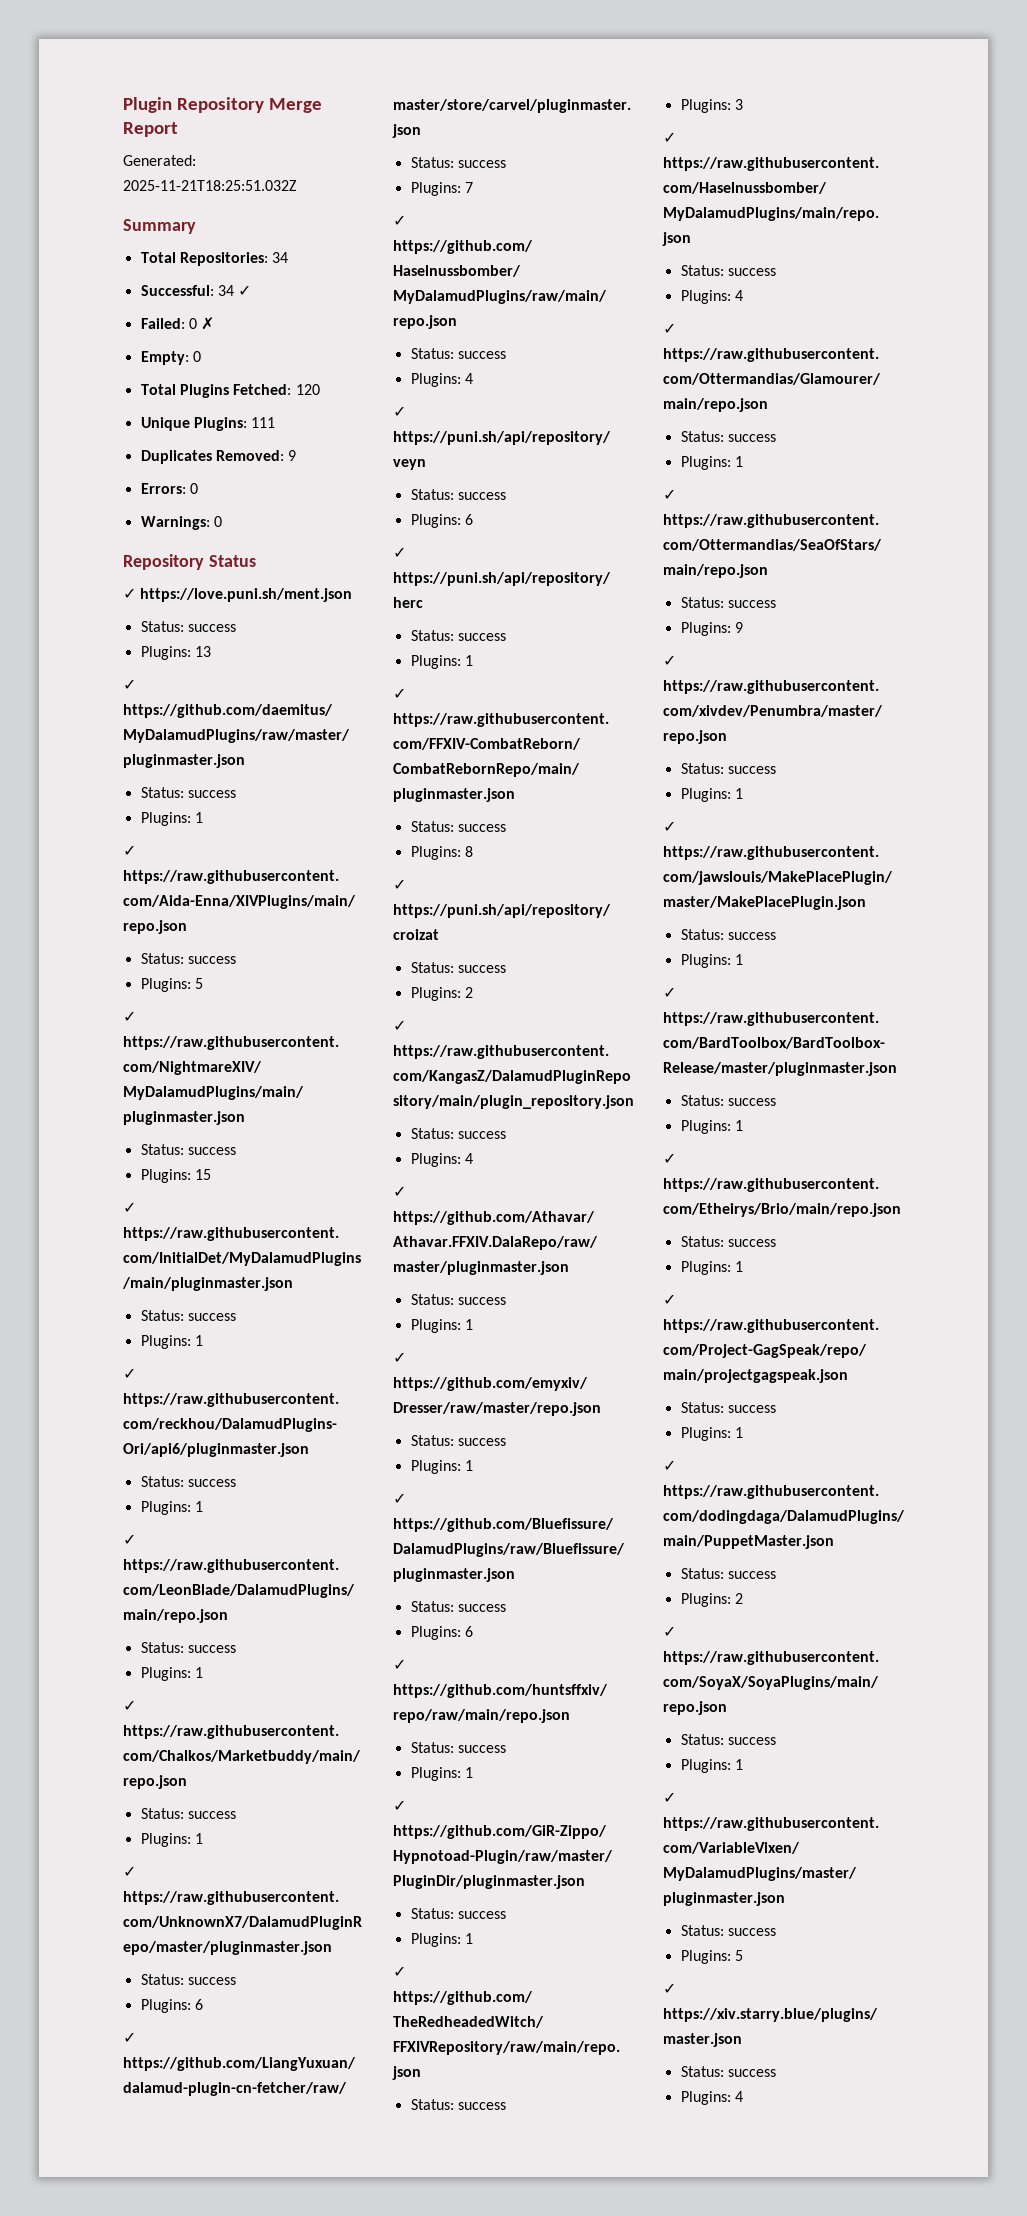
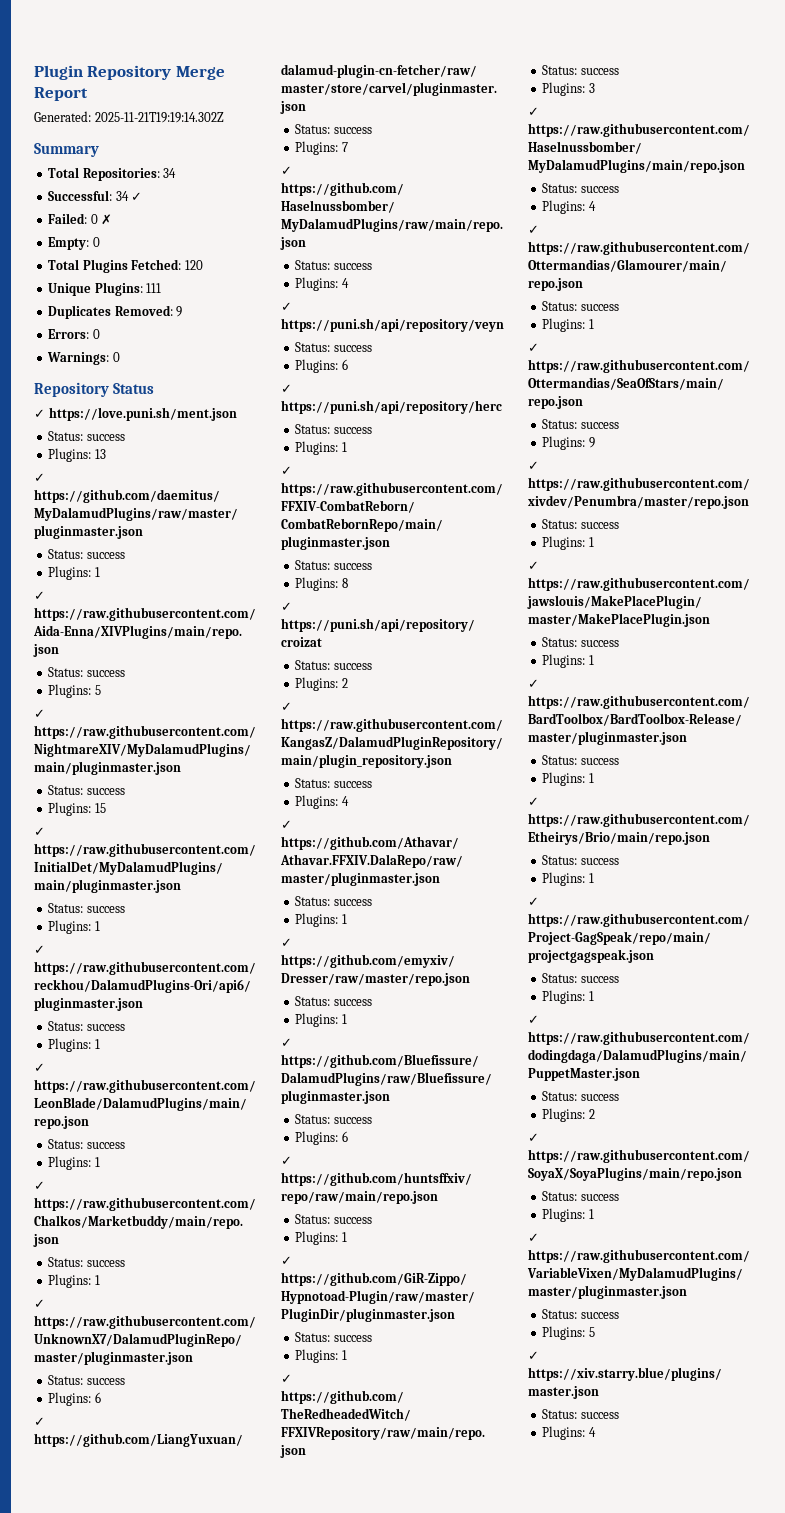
[123,180,297,191] 2025-11-21T18:25:51.032Z -> [94,112,224,123] 2025-11-21T19:19:14.302Z

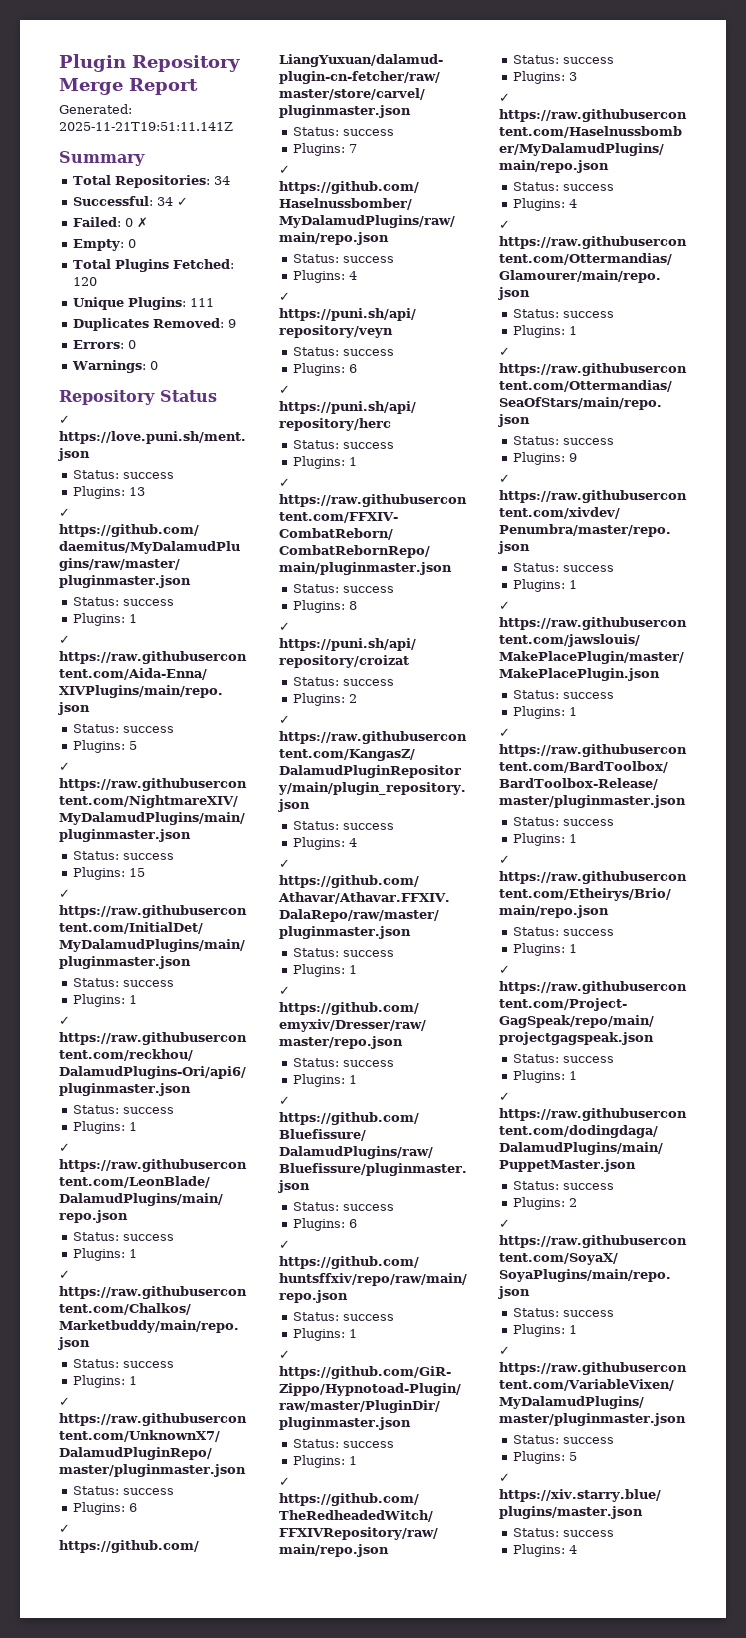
[94,112,224,123] 2025-11-21T19:19:14.302Z -> [59,122,233,131] 2025-11-21T19:51:11.141Z

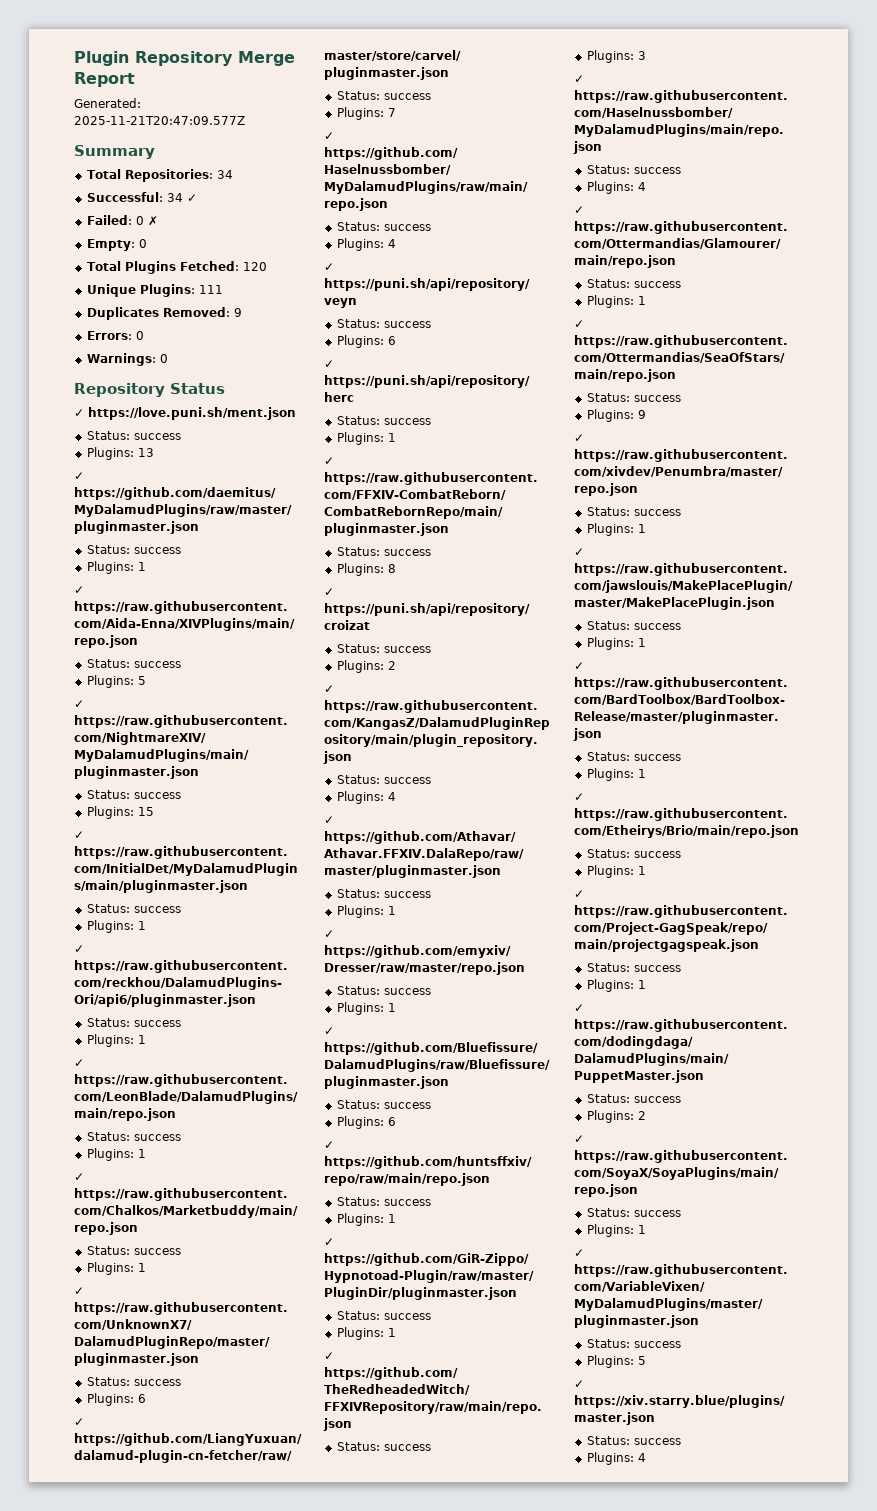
[59,122,233,131] 2025-11-21T19:51:11.141Z -> [74,116,245,125] 2025-11-21T20:47:09.577Z

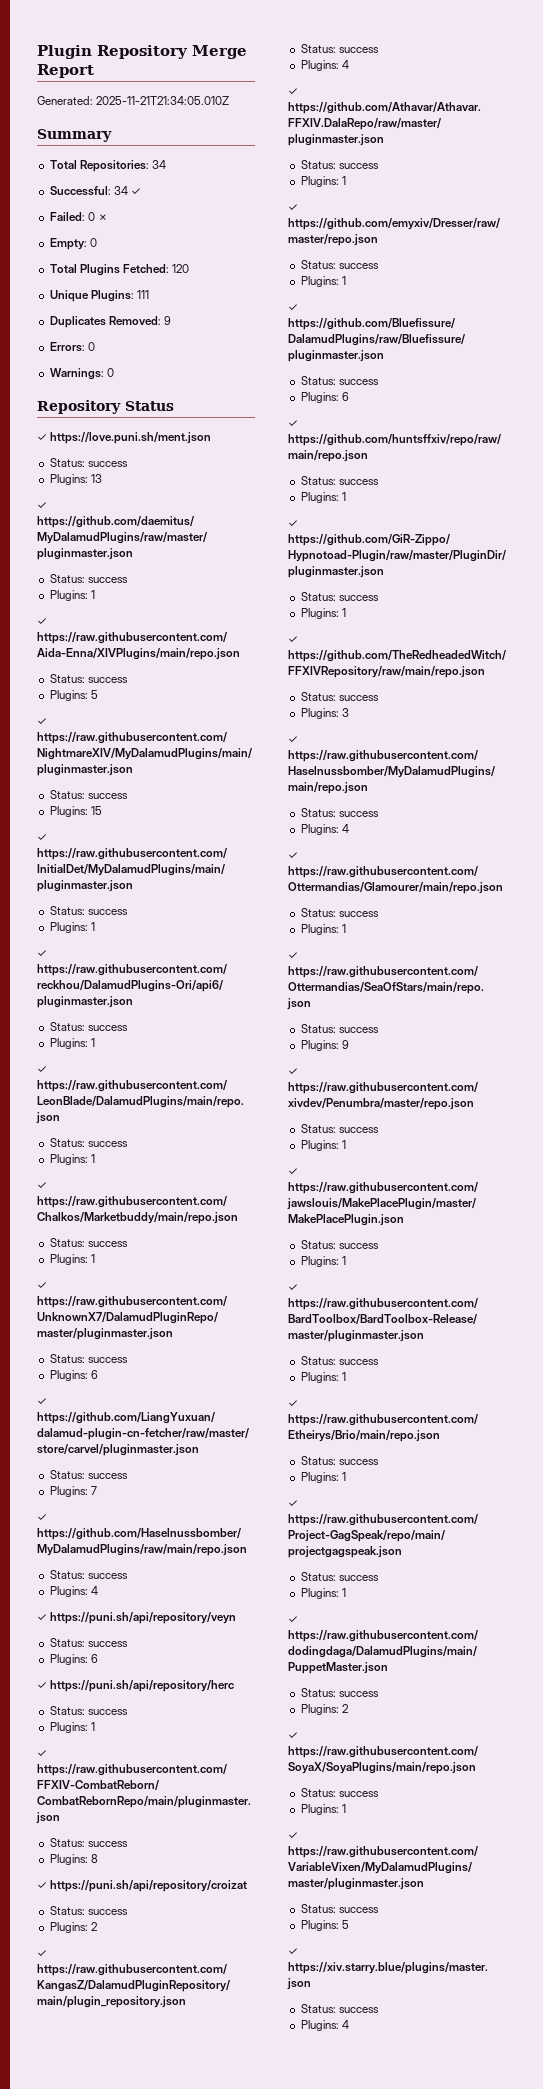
[74,116,245,125] 2025-11-21T20:47:09.577Z -> [96,96,230,105] 2025-11-21T21:34:05.010Z

